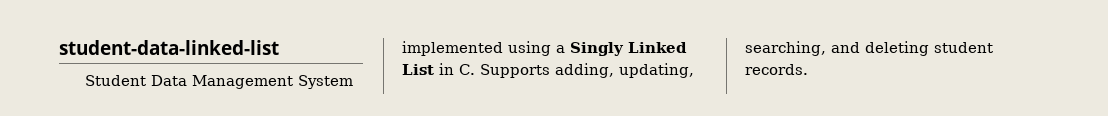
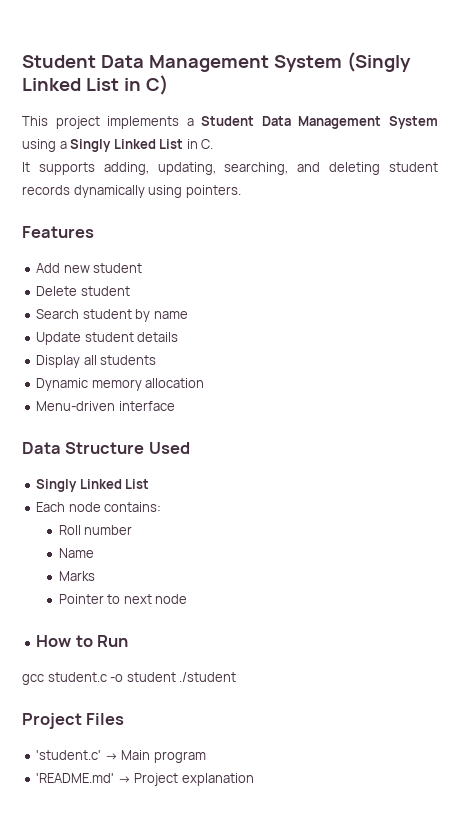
[59,40,279,55] [85,75,354,89] [402,41,503,56] student-data-linked-list // Student Data Management System implemented -> [22,52,411,72] [22,75,168,95] [22,116,438,129] Student Data Management System (Singly Linked List in C) // This project implements a Student Data Management System
[480,64,550,78] Supports -> [22,162,95,175] // It supports
[745,64,808,75] records. -> [22,185,241,198] [22,226,94,238] [36,263,143,273] [36,286,130,296] [36,309,188,322] [36,332,179,345] [36,355,157,368] [36,378,205,391] [36,401,175,411] [22,442,190,454] [36,479,150,492] [36,502,162,512] [58,525,133,535] [58,548,94,558] [58,571,95,581] [58,594,188,604] [36,635,129,647] [22,672,237,685] [22,713,125,729] [36,750,206,763] [36,773,254,786] records dynamically using pointers. // Features // Add new student // Delete student // Search student by name // Update student details // Display all students // Dynamic memory allocation // Menu-driven interface // Data Structure Used // Singly Linked List // Each node contains: // Roll number // Name // Marks // Pointer to next node // How to Run // gcc student.c -o student ./student // Project Files // 'student.c' → Main program // 'README.md' → Project explanation

